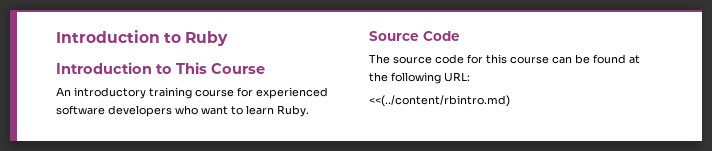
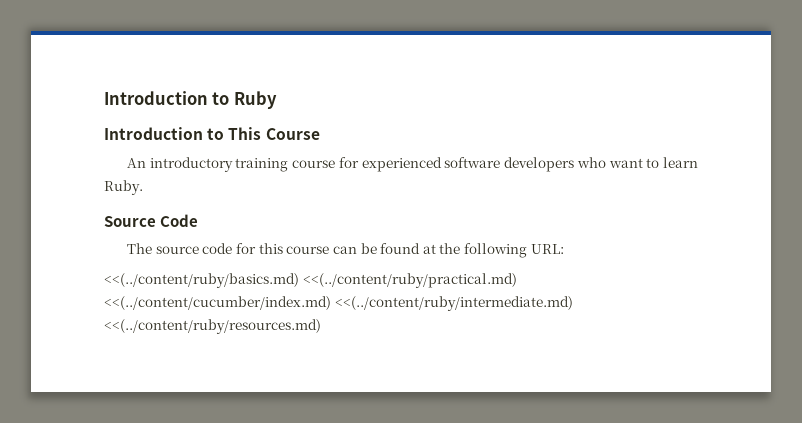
[369,95,510,107] <<(../content/rbintro.md) -> [104,273,517,288] [104,296,573,311] [104,319,321,334] <<(../content/ruby/basics.md) <<(../content/ruby/practical.md) <<(../content/cucumber/index.md) <<(../content/ruby/intermediate.md) <<(../content/ruby/resources.md)

